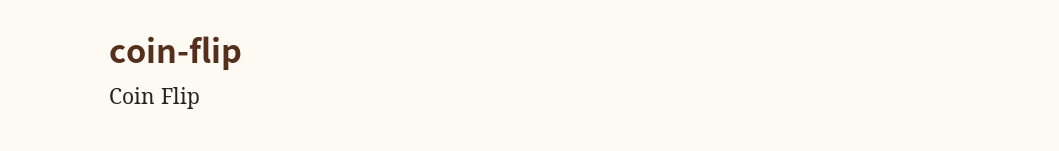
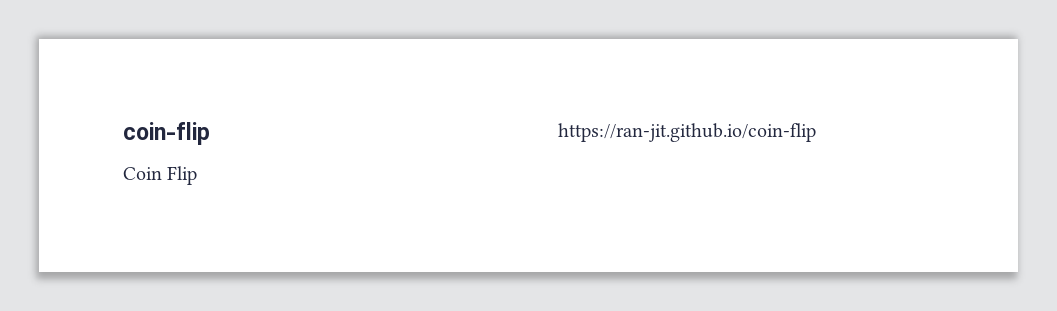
(200, 98) none -> [558,123,816,142] // https://ran-jit.github.io/coin-flip

